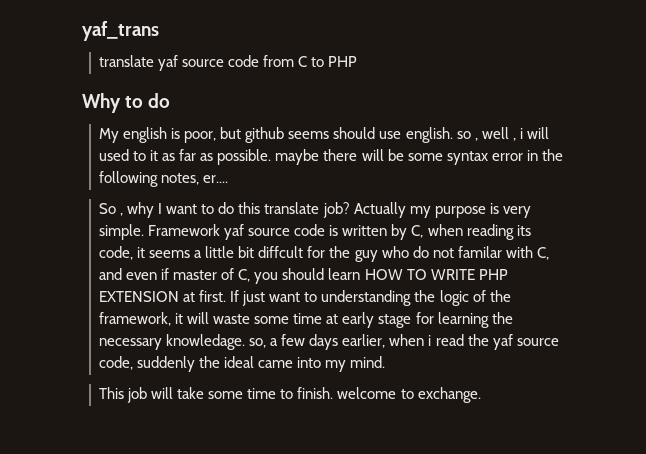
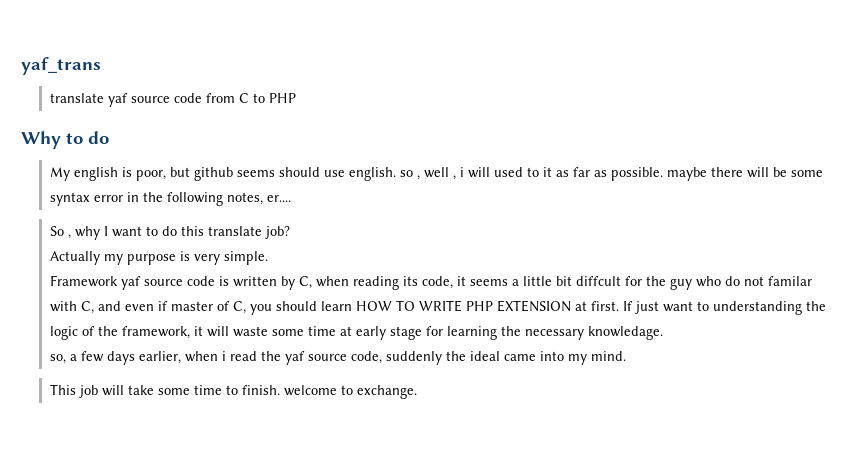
(350, 210) none -> (290, 232) //
(145, 232) none -> (268, 258) //
(246, 342) none -> (663, 333) //

